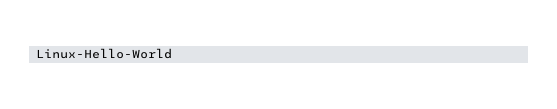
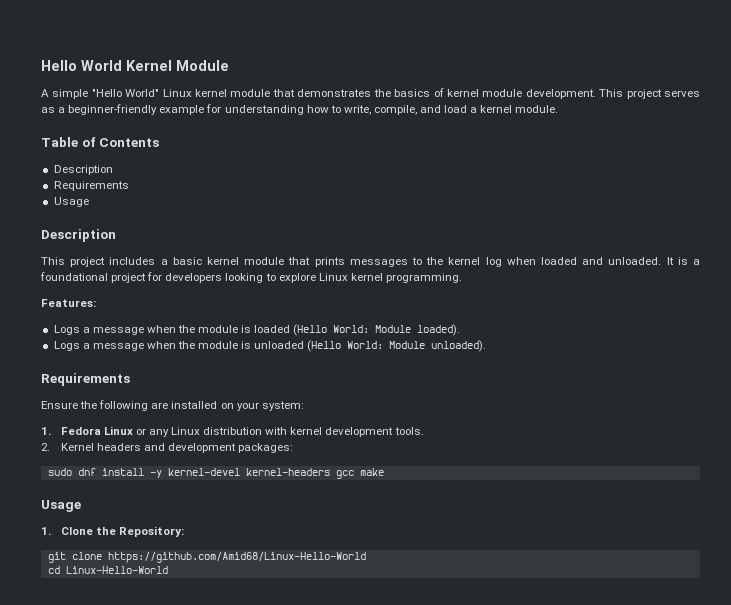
(35, 53) none -> [41,60,229,71] [41,88,700,99] [41,104,559,115] [41,137,160,147] [53,165,113,175] [53,181,129,191] [53,197,89,207] [41,229,116,242] [41,257,701,267] [40,272,462,283] [41,299,96,307] [53,324,461,336] [53,340,487,352] [41,373,130,386] [41,400,304,411] [41,426,424,437] [41,443,294,453] [47,468,384,479] [41,500,81,512] [41,526,184,537] [47,552,366,563] [47,566,60,574] Hello World Kernel Module // A simple "Hello World" Linux kernel module that demonstrates the basics of kernel module development. This project serves as a beginner-friendly example for understanding how to write, compile, and load a kernel module. // Table of Contents // Description // Requirements // Usage // Description // This project includes a basic kernel module that prints messages to the kernel log when loaded and unloaded. It is a foundational project for developers looking to explore Linux kernel programming. // Features: // Logs a message when the module is loaded (Hello World: Module loaded). // Logs a message when the module is unloaded (Hello World: Module unloaded). // Requirements // Ensure the following are installed on your system: // 1. Fedora Linux or any Linux distribution with kernel development tools. // 2. Kernel headers and development packages: // sudo dnf install -y kernel-devel kernel-headers gcc make // Usage // 1. Clone the Repository: // git clone https://github.com/Amid68/Linux-Hello-World // cd

